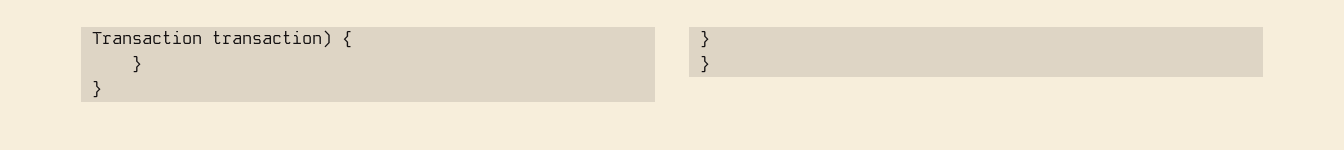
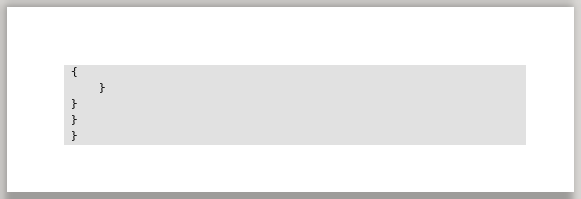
[91,30,332,48] Transaction transaction) -> (71, 72) none

